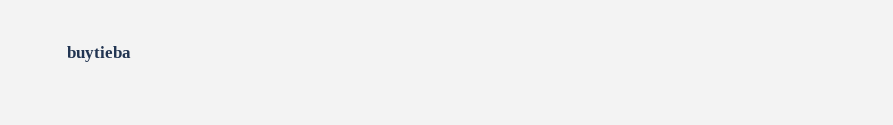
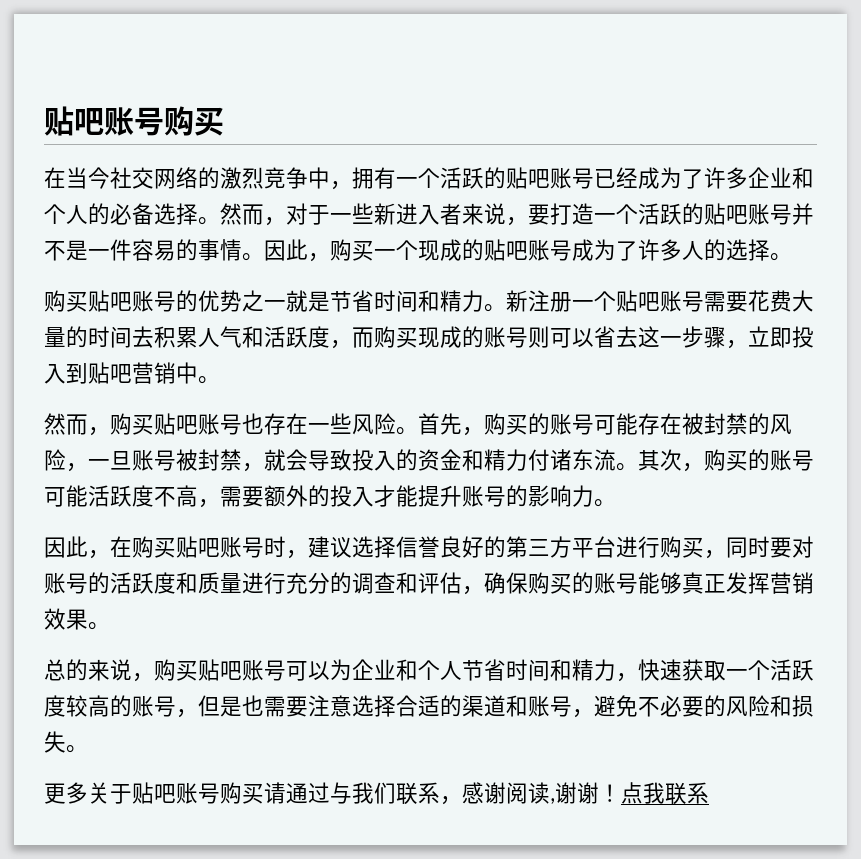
[67,46,131,62] buytieba -> [44,106,224,136] [44,167,814,190] [44,203,814,226] [44,239,792,262] [44,290,814,312] [44,326,814,349] [44,362,220,384] [44,413,792,436] [44,449,814,472] [44,485,616,508] [44,536,814,559] [44,572,814,595] [44,608,110,630] [44,659,814,682] [44,695,814,718] [44,731,88,753] [44,782,709,805] 贴吧账号购买 // 在当今社交网络的激烈竞争中，拥有一个活跃的贴吧账号已经成为了许多企业和个人的必备选择。然而，对于一些新进入者来说，要打造一个活跃的贴吧账号并不是一件容易的事情。因此，购买一个现成的贴吧账号成为了许多人的选择。 // 购买贴吧账号的优势之一就是节省时间和精力。新注册一个贴吧账号需要花费大量的时间去积累人气和活跃度，而购买现成的账号则可以省去这一步骤，立即投入到贴吧营销中。 // 然而，购买贴吧账号也存在一些风险。首先，购买的账号可能存在被封禁的风险，一旦账号被封禁，就会导致投入的资金和精力付诸东流。其次，购买的账号可能活跃度不高，需要额外的投入才能提升账号的影响力。 // 因此，在购买贴吧账号时，建议选择信誉良好的第三方平台进行购买，同时要对账号的活跃度和质量进行充分的调查和评估，确保购买的账号能够真正发挥营销效果。 // 总的来说，购买贴吧账号可以为企业和个人节省时间和精力，快速获取一个活跃度较高的账号，但是也需要注意选择合适的渠道和账号，避免不必要的风险和损失。 // 更多关于贴吧账号购买请通过与我们联系，感谢阅读,谢谢！点我联系

